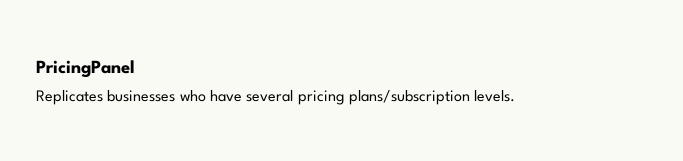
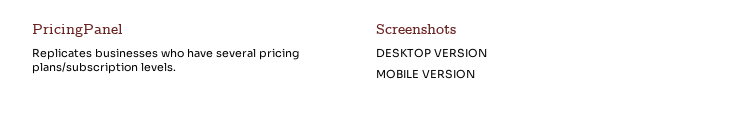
(516, 96) none -> [376,24,456,34] [376,48,487,58] [376,69,475,79] // Screenshots // DESKTOP VERSION // MOBILE VERSION

